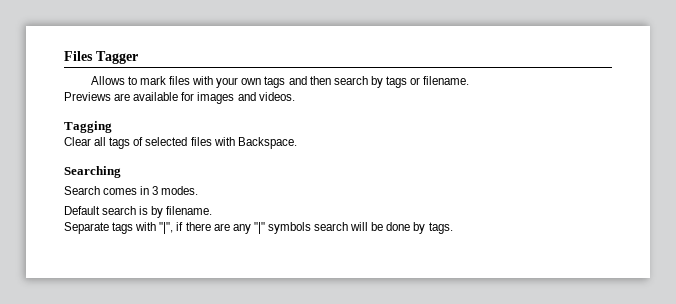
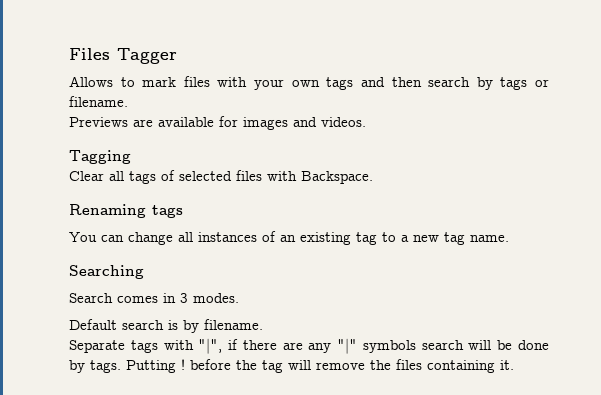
(297, 143) none -> [69,204,183,218] [69,231,509,245] // Renaming tags // You can change all instances of an existing tag to a new tag name.
(453, 228) none -> [126,359,514,373] Putting ! before the tag will remove the files containing it.

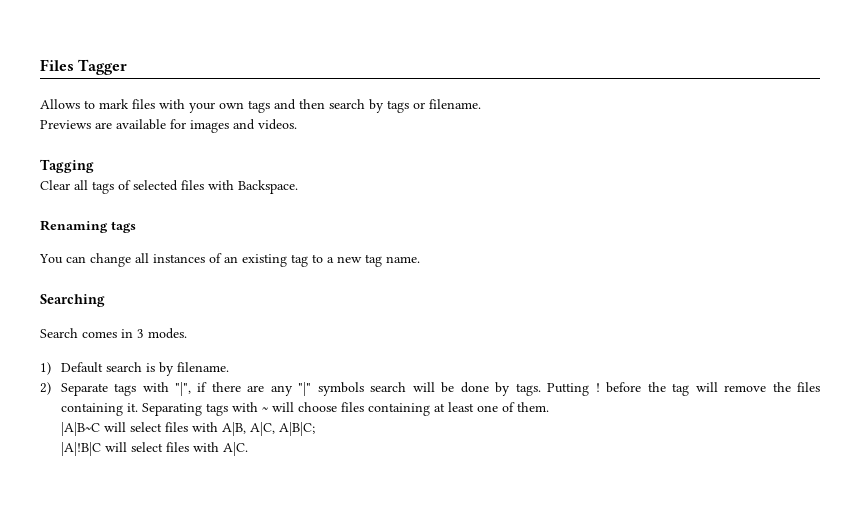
(239, 298) none -> [40,362,51,375] 1)
(263, 324) none -> [40,382,51,395] 2)
(514, 365) none -> [141,402,549,416] [60,422,315,436] [60,442,248,456] Separating tags with ~ will choose files containing at least one of them. // |A|B~C will select files with A|B, A|C, A|B|C; // |A|!B|C will select files with A|C.

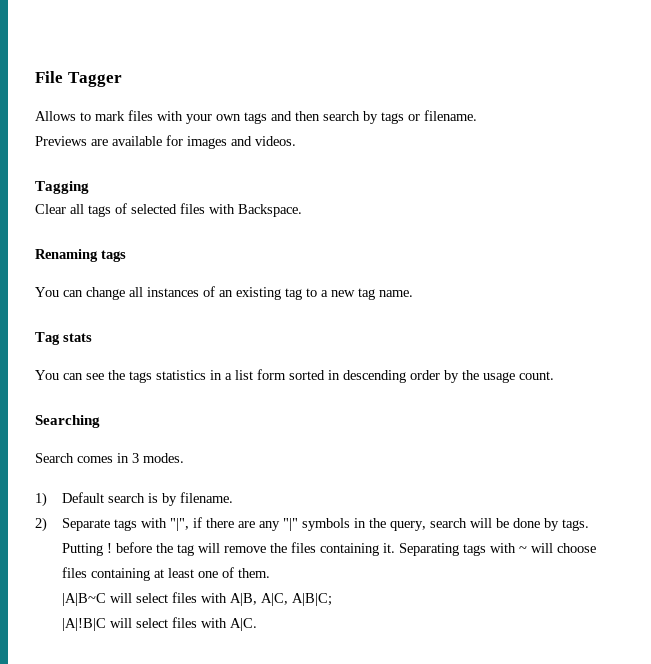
[40,59,74,71] Files -> [35,71,63,83] File
(420, 259) none -> [35,332,92,345] [35,369,554,383] // Tag stats // You can see the tags statistics in a list form sorted in descending order by the usage count.
(364, 389) none -> [353,518,426,531] in the query,

